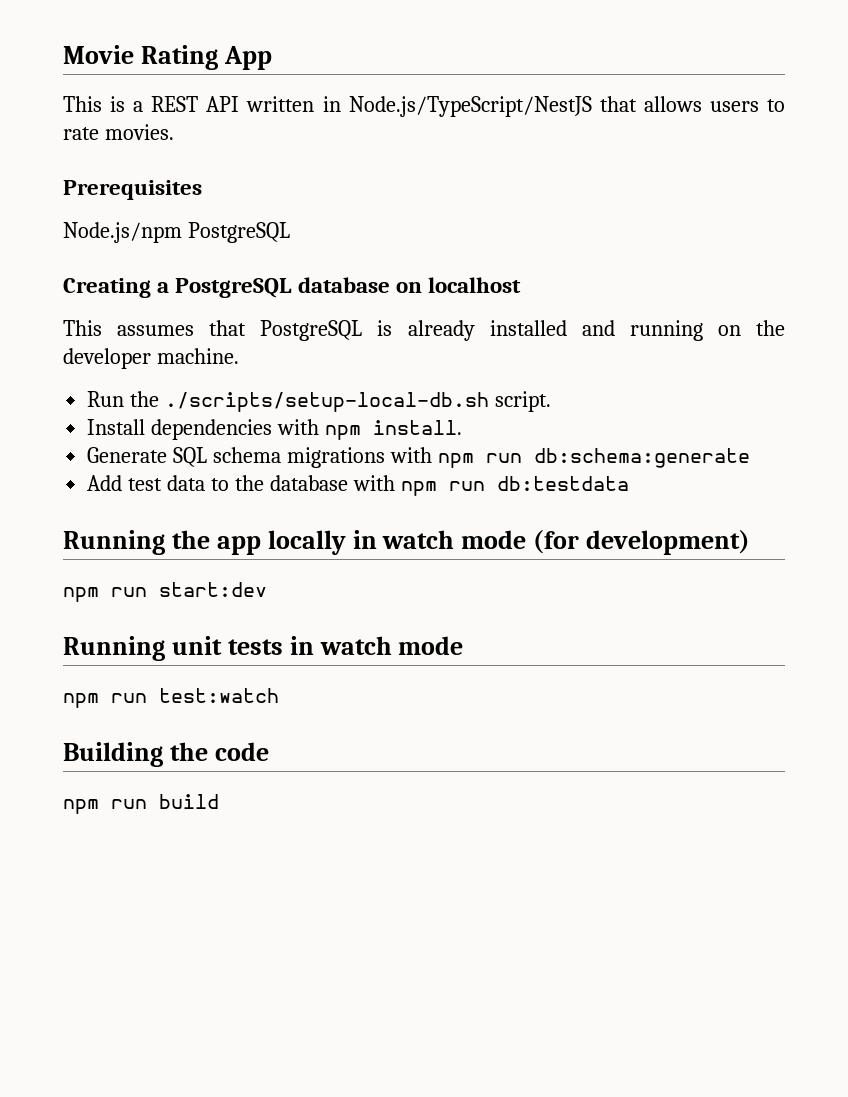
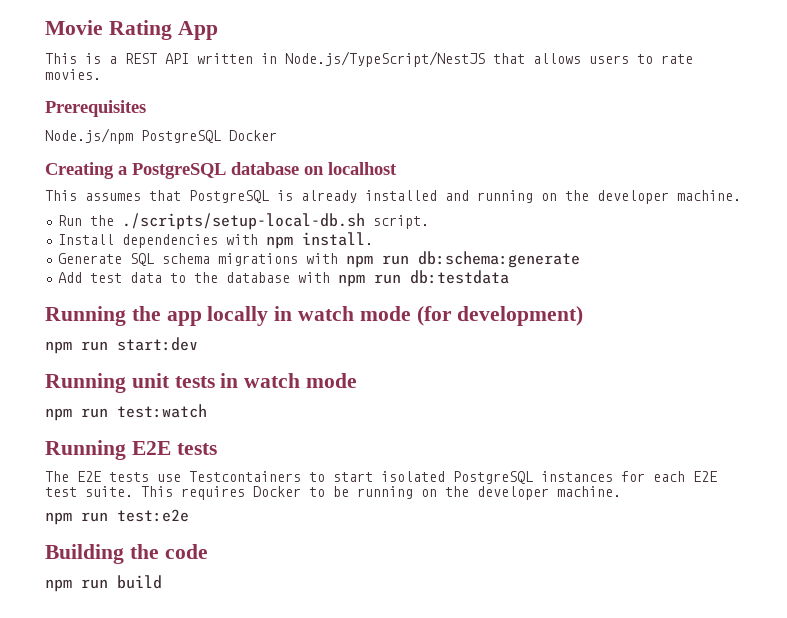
(290, 232) none -> [229,130,277,141] Docker
(279, 695) none -> [45,440,217,460] [45,471,717,484] [45,486,621,500] [45,509,189,525] // Running E2E tests // The E2E tests use Testcontainers to start isolated PostgreSQL instances for each E2E test suite. This requires Docker to be running on the developer machine. // npm run test:e2e

